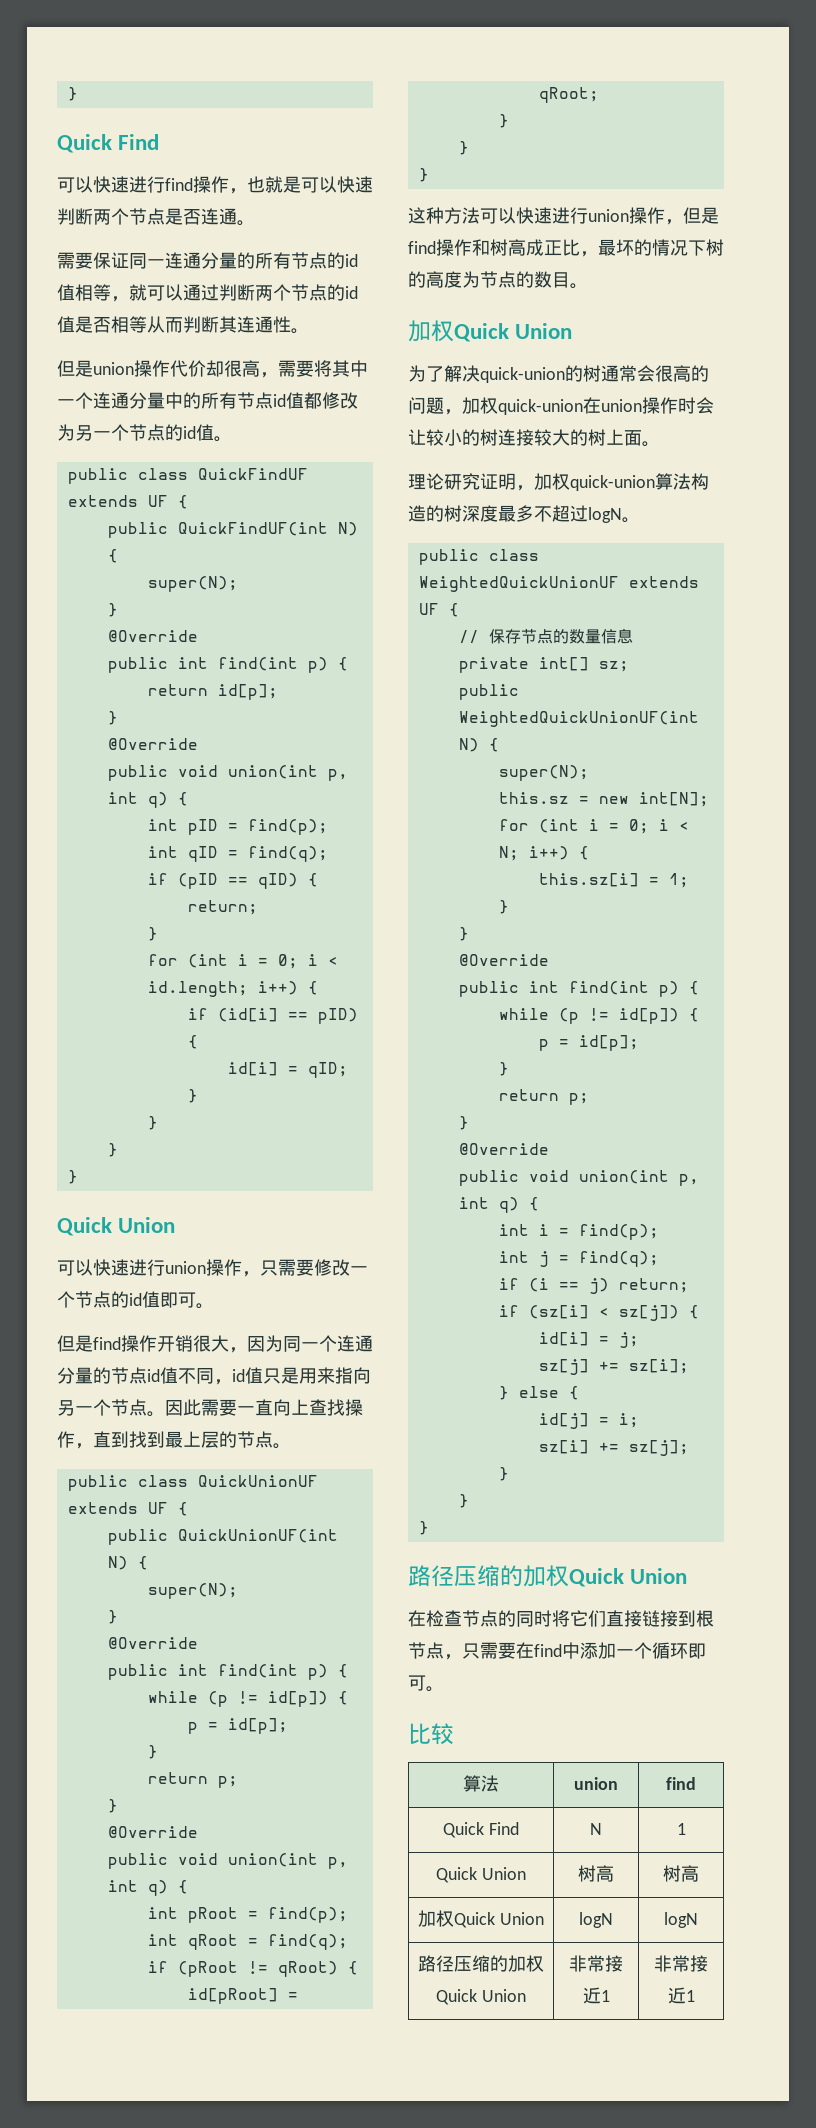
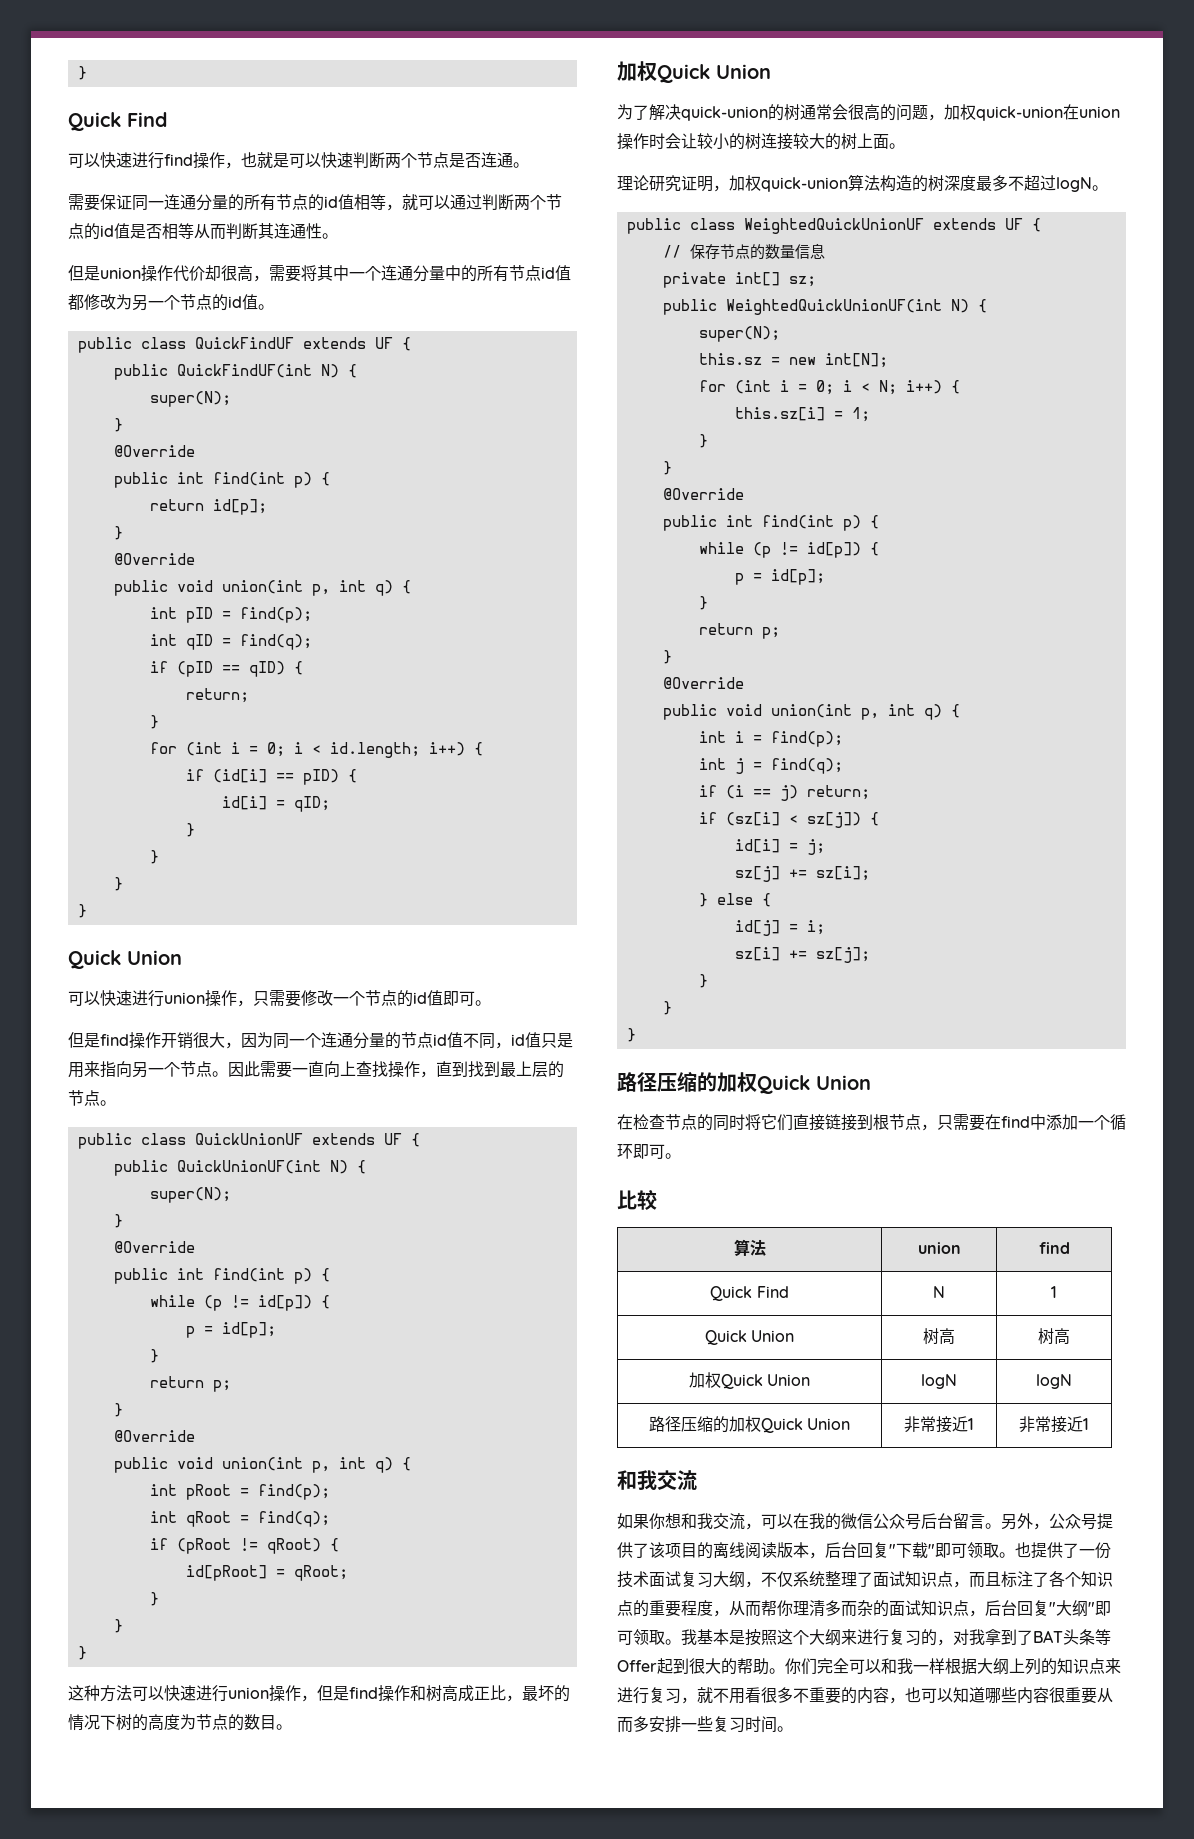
(695, 1996) none -> [617,1470,697,1491] [617,1513,1113,1530] [617,1542,1111,1559] [617,1571,1113,1588] [617,1600,1111,1617] [617,1629,1111,1646] [617,1658,1121,1675] [617,1687,1113,1704] [617,1716,793,1733] // 和我交流 // 如果你想和我交流，可以在我的微信公众号后台留言。另外，公众号提供了该项目的离线阅读版本，后台回复"下载"即可领取。也提供了一份技术面试复习大纲，不仅系统整理了面试知识点，而且标注了各个知识点的重要程度，从而帮你理清多而杂的面试知识点，后台回复"大纲"即可领取。我基本是按照这个大纲来进行复习的，对我拿到了BAT头条等Offer起到很大的帮助。你们完全可以和我一样根据大纲上列的知识点来进行复习，就不用看很多不重要的内容，也可以知道哪些内容很重要从而多安排一些复习时间。

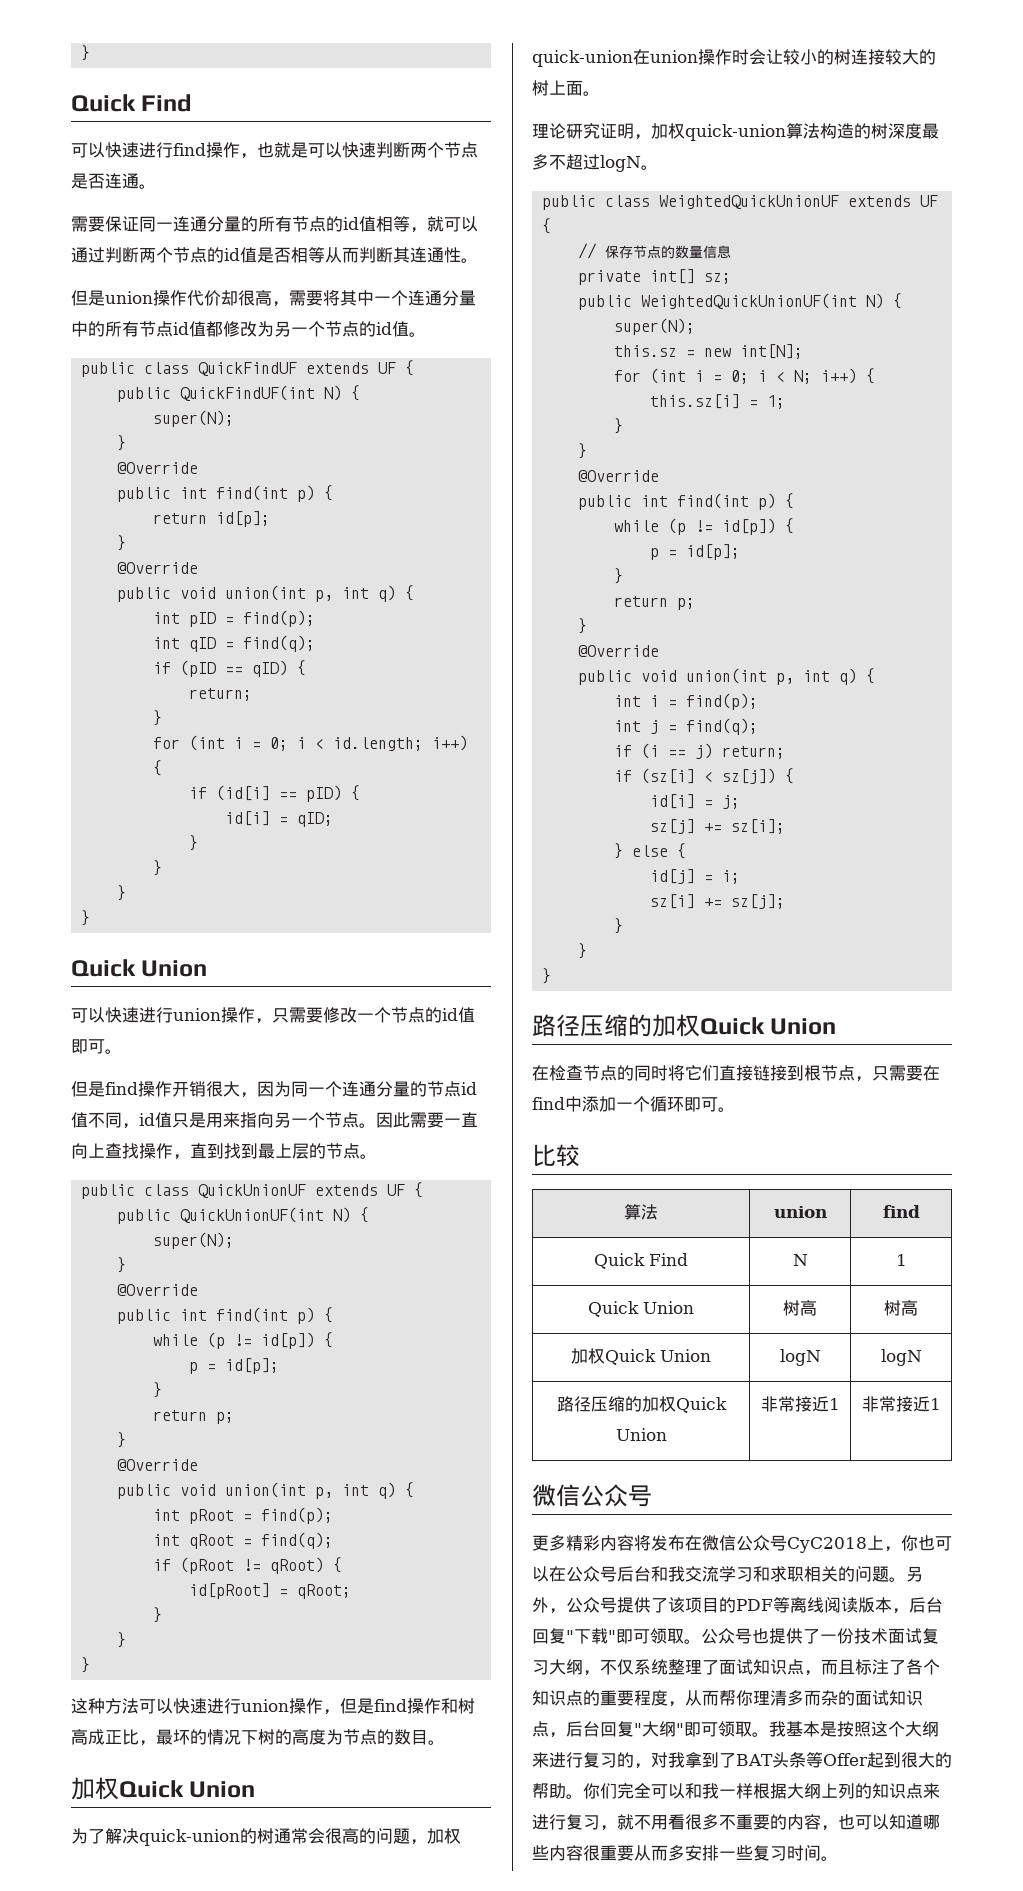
[617,1470,697,1491] [617,1513,985,1530] 和我交流 // 如果你想和我交流，可以在我的微信公众号后台留言 -> [532,1484,652,1507] [532,1535,952,1553] [532,1566,889,1582] 微信公众号 // 更多精彩内容将发布在微信公众号CyC2018上，你也可以在公众号后台和我交流学习和求职相关的问题
(713, 1550) none -> [736,1597,790,1613] PDF等
(1015, 1555) none -> [701,1628,752,1644] 公众号

